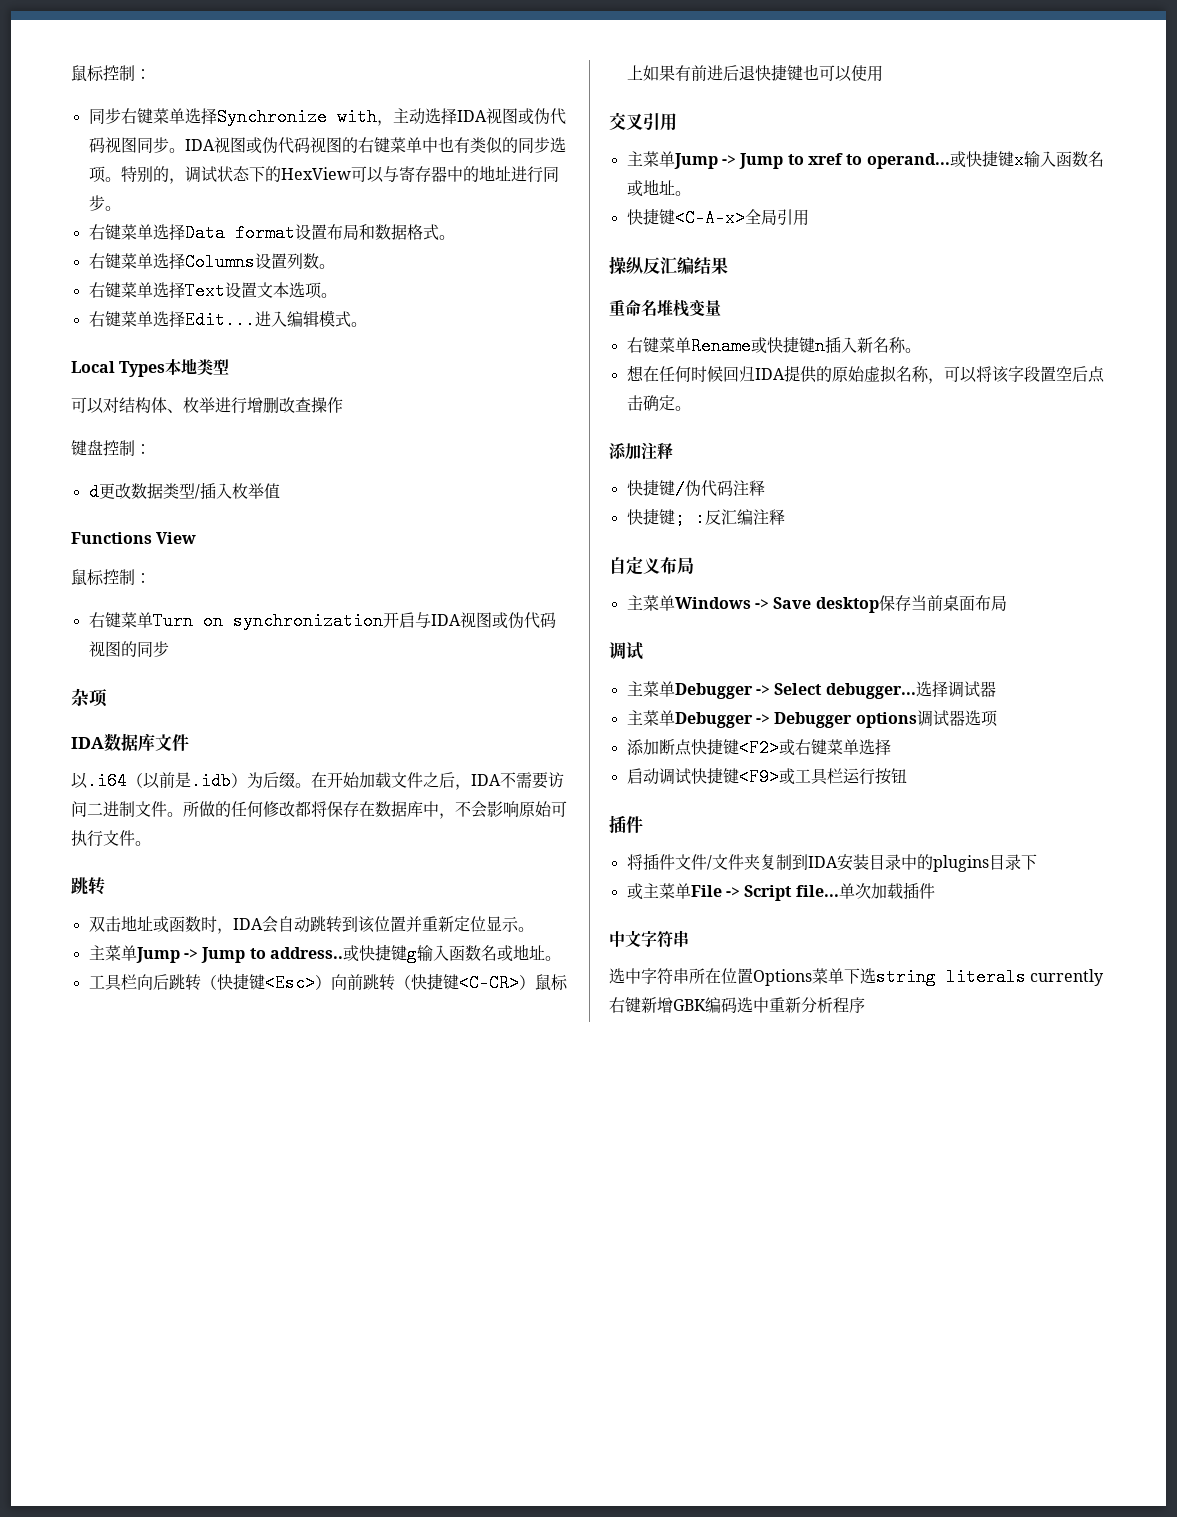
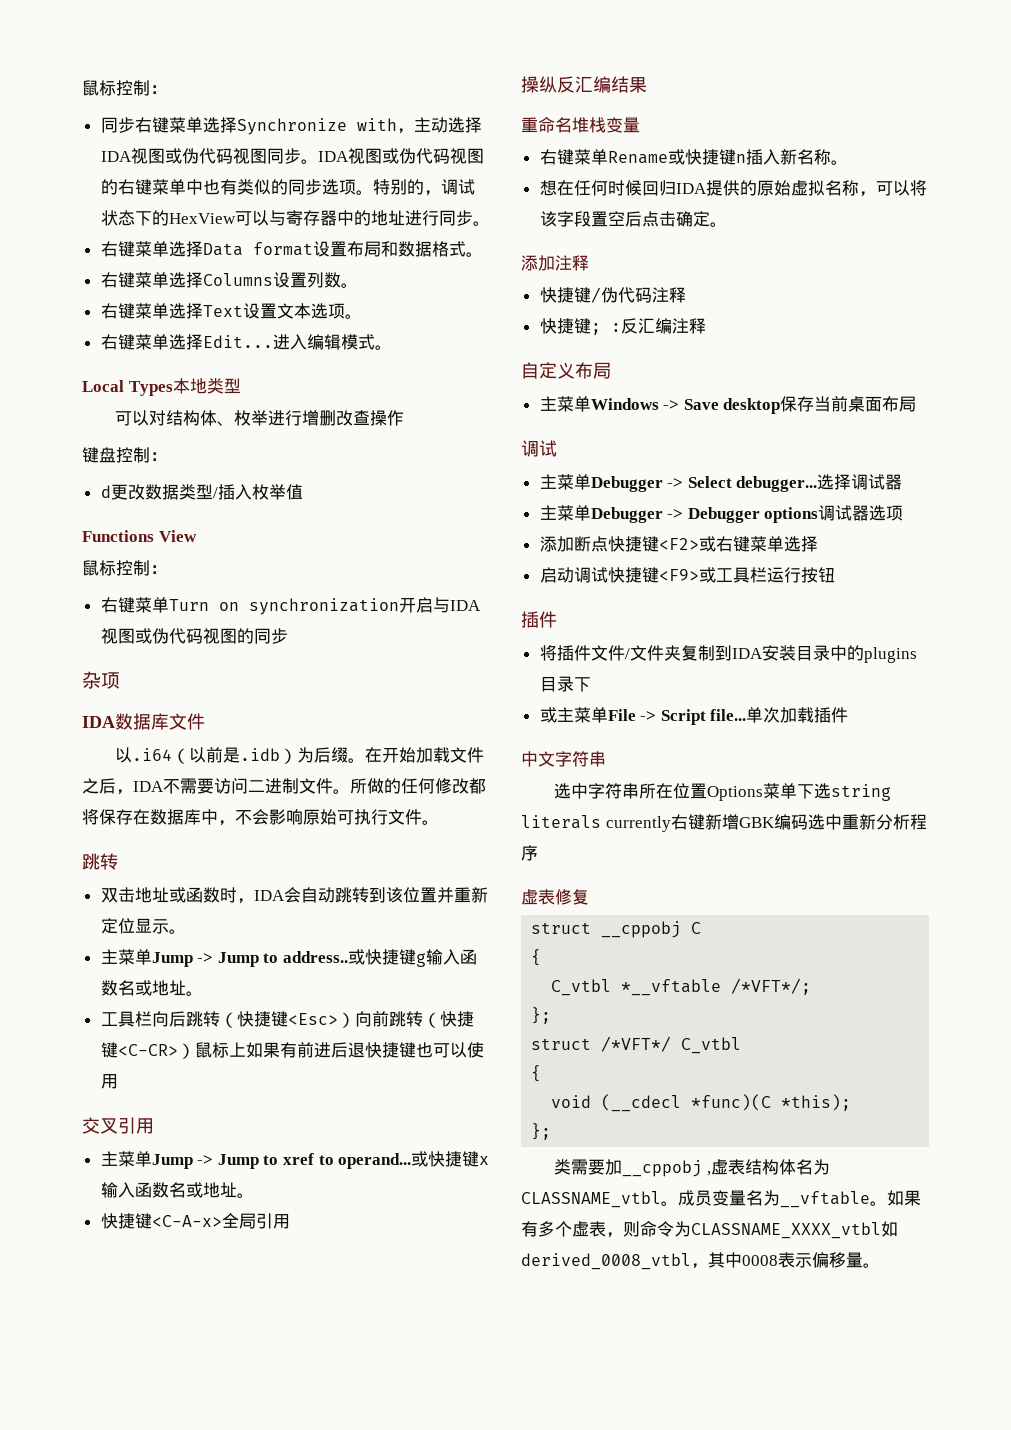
(865, 1005) none -> [521,889,589,905] [531,921,702,938] [531,949,542,966] [551,978,812,996] [531,1007,552,1024] [531,1036,742,1054] [531,1065,542,1082] [551,1094,852,1112] [531,1123,552,1140] [554,1159,830,1177] [521,1190,921,1208] [521,1221,898,1239] [521,1252,880,1270] // 虚表修复 // struct __cppobj C // { // C_vtbl *__vftable /*VFT*/; // }; // struct /*VFT*/ C_vtbl // { // void (__cdecl *func)(C *this); // }; // 类需要加__cppobj ,虚表结构体名为CLASSNAME_vtbl。成员变量名为__vftable。如果有多个虚表，则命令为CLASSNAME_XXXX_vtbl如derived_0008_vtbl，其中0008表示偏移量。

